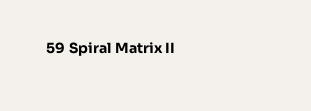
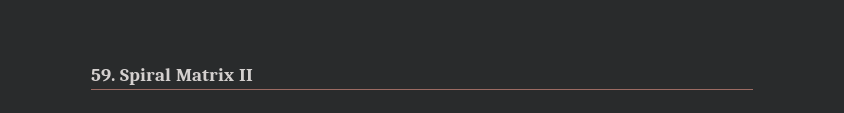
[46,42,65,54] 59 -> [91,69,115,82] 59.

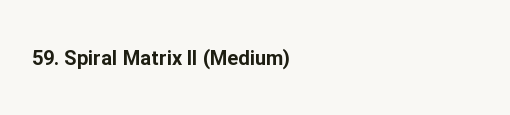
(253, 75) none -> [202,48,290,70] (Medium)

